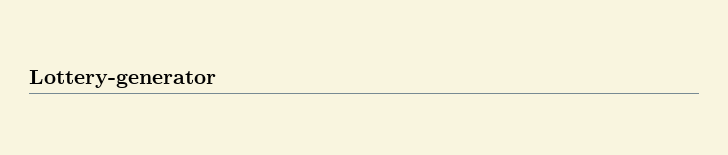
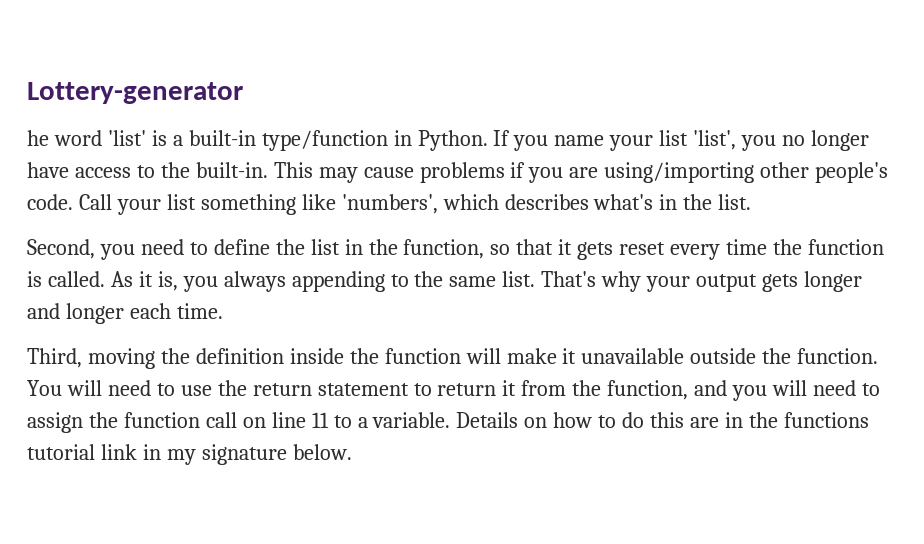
(216, 79) none -> [27,130,869,151] [27,162,889,183] [27,194,752,215] [27,239,884,260] [27,271,862,292] [27,303,223,324] [27,348,879,369] [27,380,880,401] [27,412,869,433] [27,444,352,465] // he word 'list' is a built-in type/function in Python. If you name your list 'list', you no longer have access to the built-in. This may cause problems if you are using/importing other people's code. Call your list something like 'numbers', which describes what's in the list. // Second, you need to define the list in the function, so that it gets reset every time the function is called. As it is, you always appending to the same list. That's why your output gets longer and longer each time. // Third, moving the definition inside the function will make it unavailable outside the function. You will need to use the return statement to return it from the function, and you will need to assign the function call on line 11 to a variable. Details on how to do this are in the functions tutorial link in my signature below.

